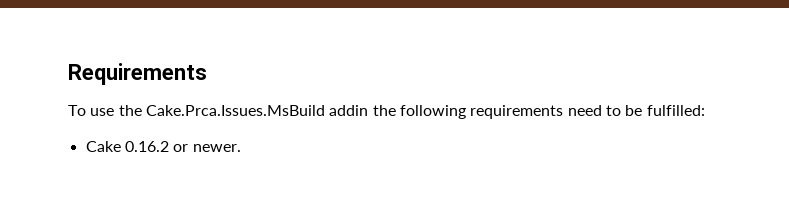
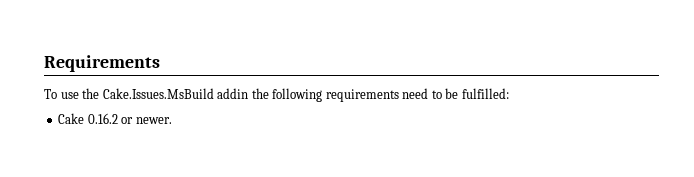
[145,105,325,116] Cake.Prca.Issues.MsBuild -> [102,88,214,99] Cake.Issues.MsBuild

